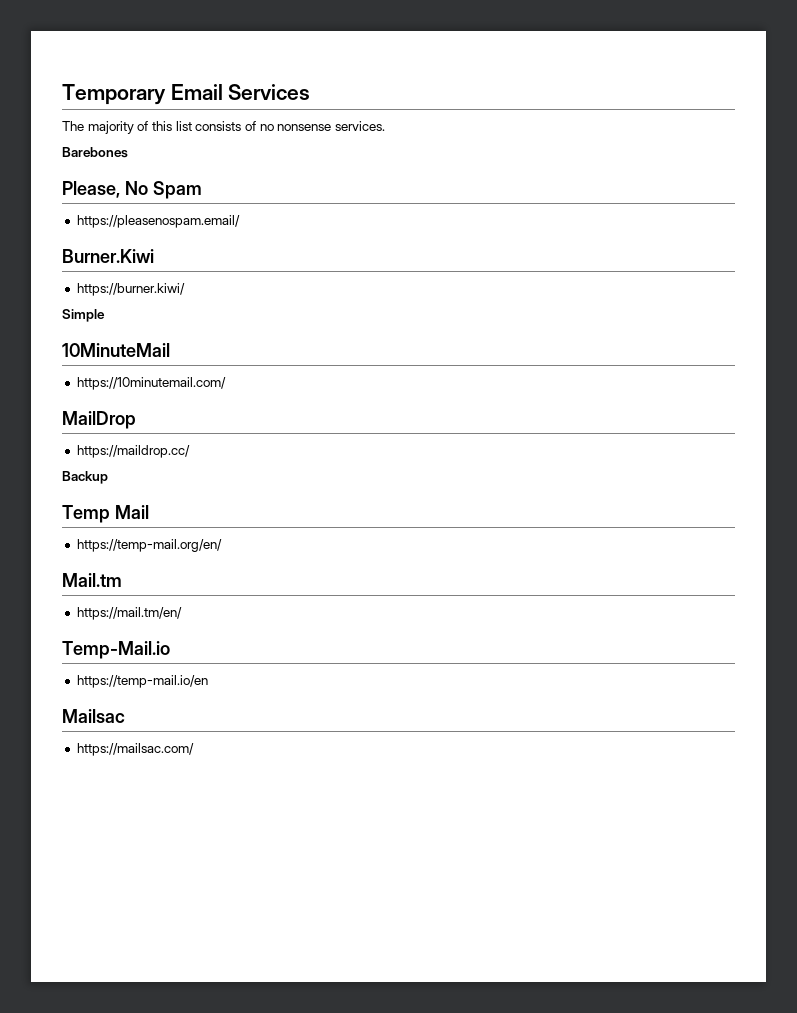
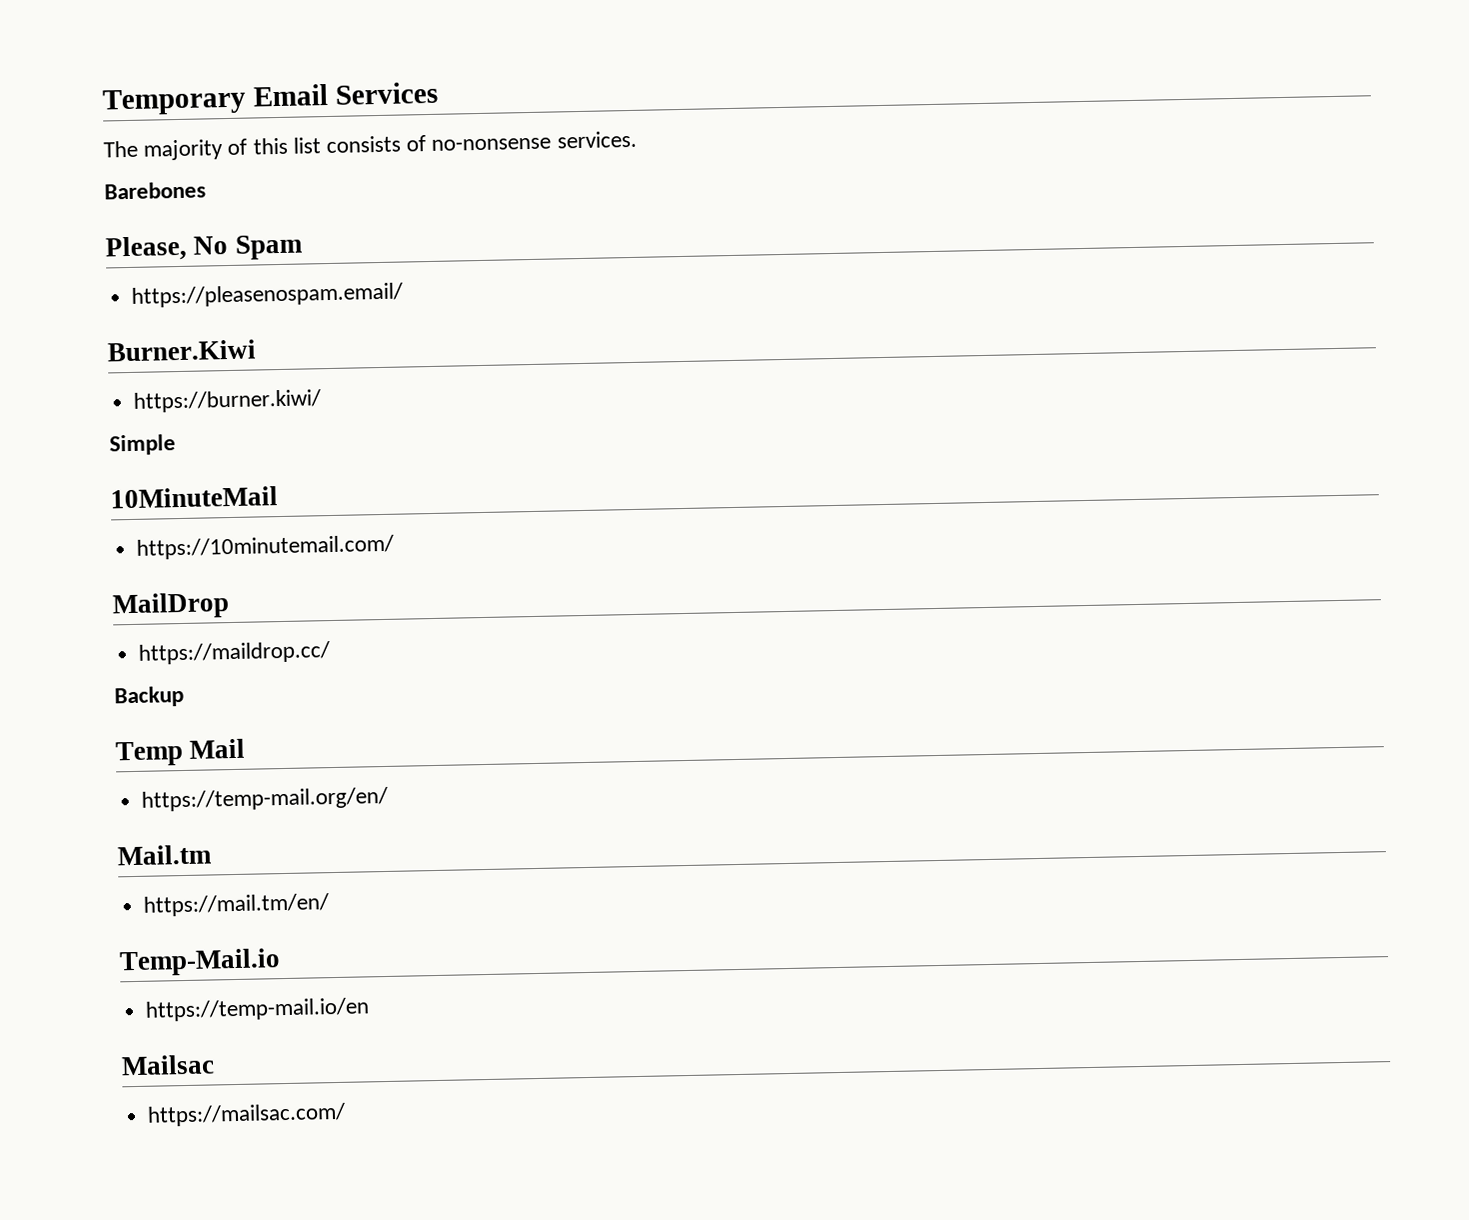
[259,124,332,131] no nonsense -> [431,137,552,151] no-nonsense

